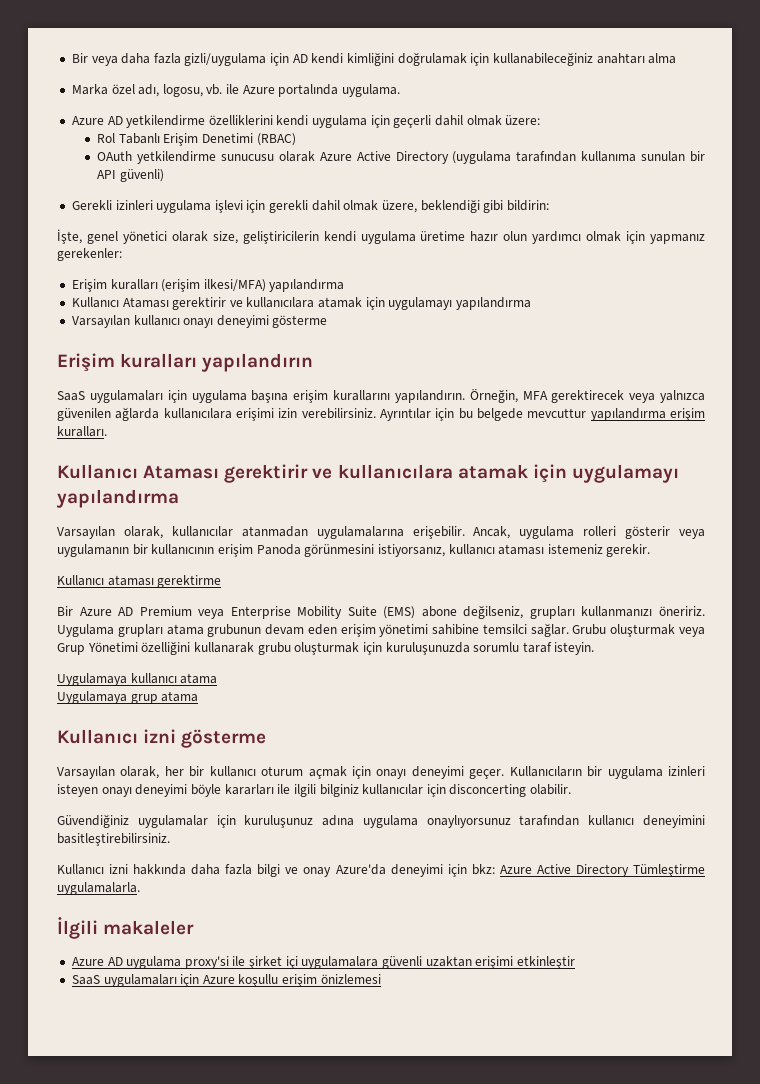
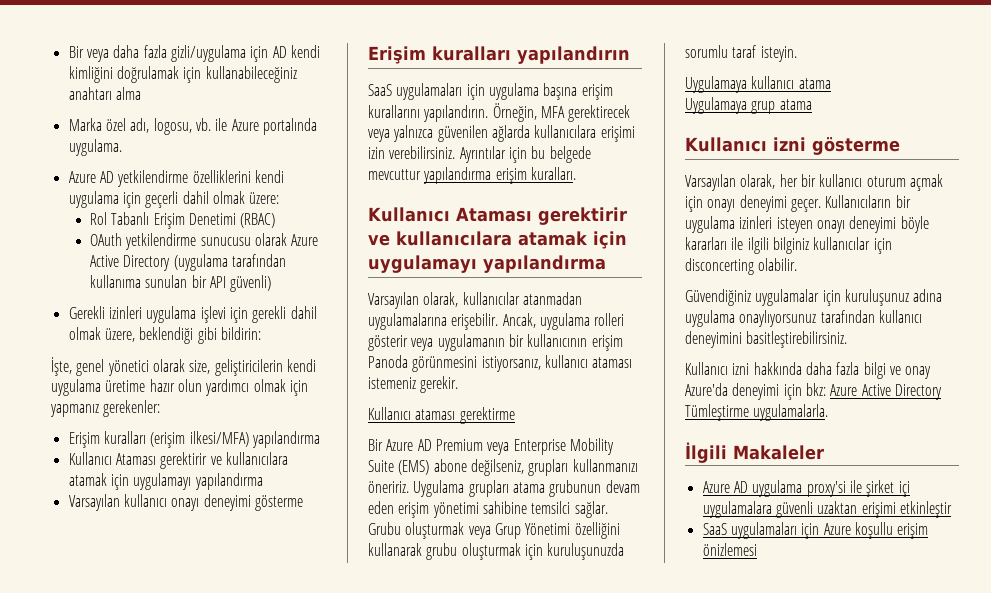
[103,920,195,935] makaleler -> [733,445,824,460] Makaleler

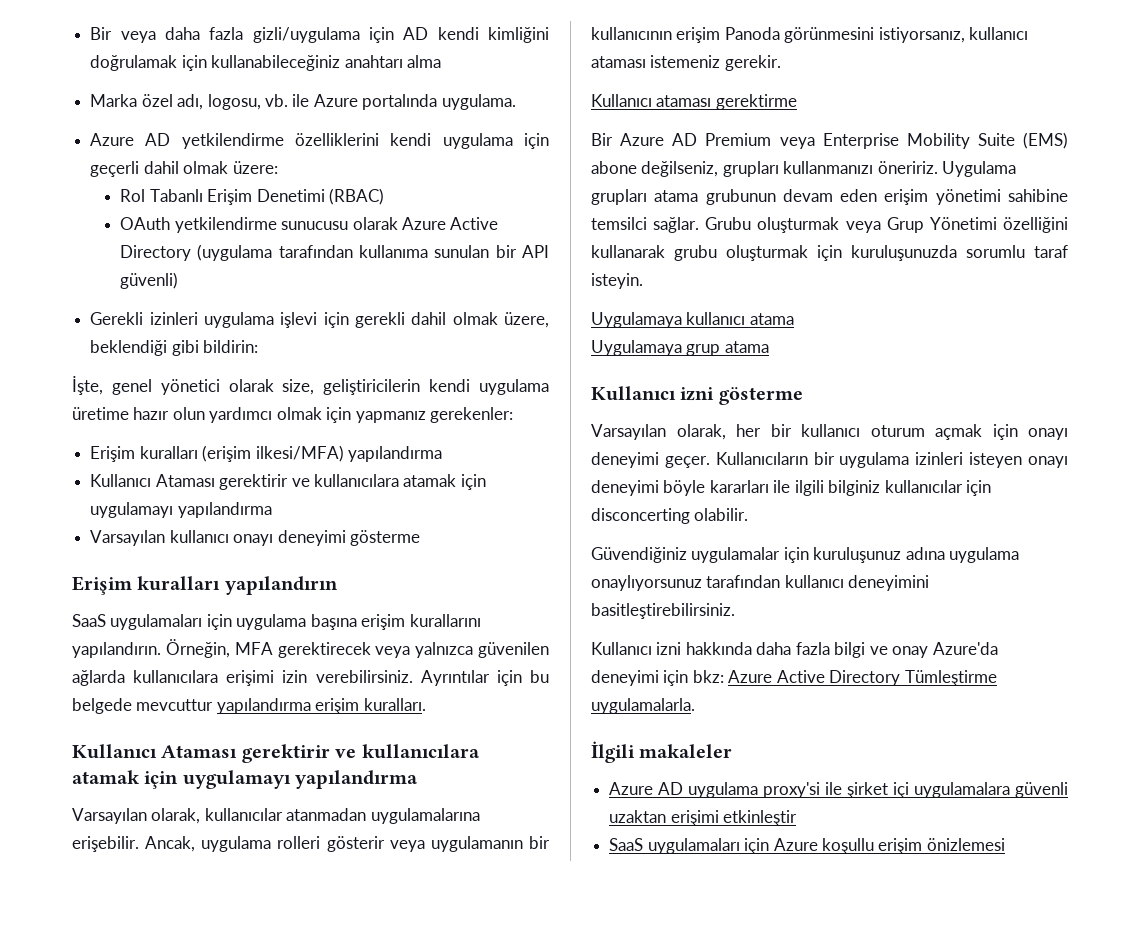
[733,445,824,460] Makaleler -> [639,744,733,758] makaleler

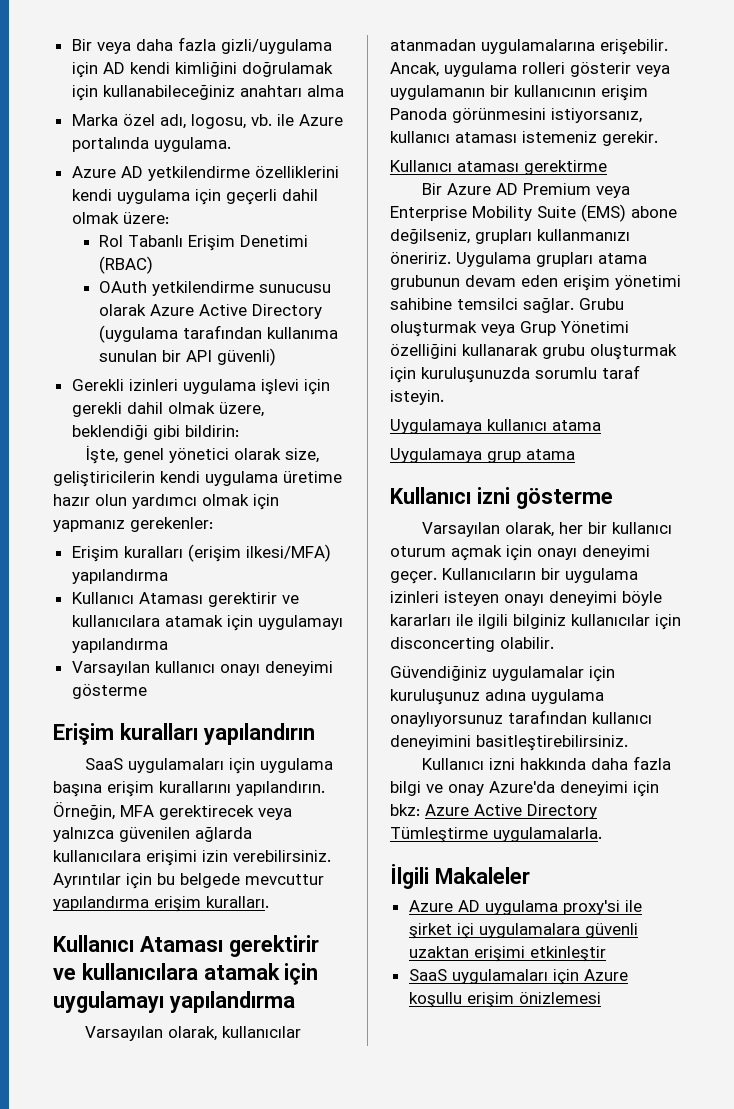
[639,744,733,758] makaleler -> [434,867,530,884] Makaleler

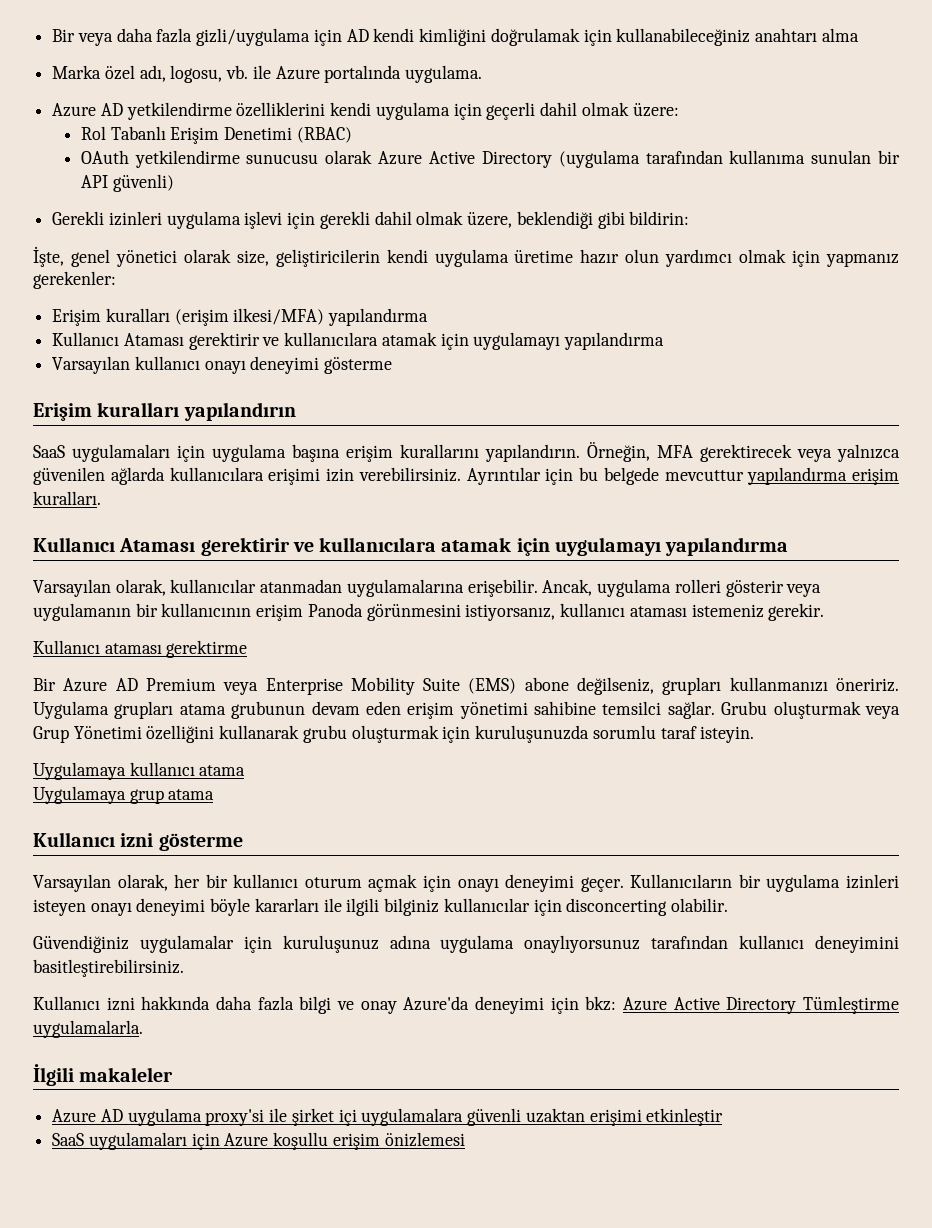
[434,867,530,884] Makaleler -> [79,1067,174,1082] makaleler

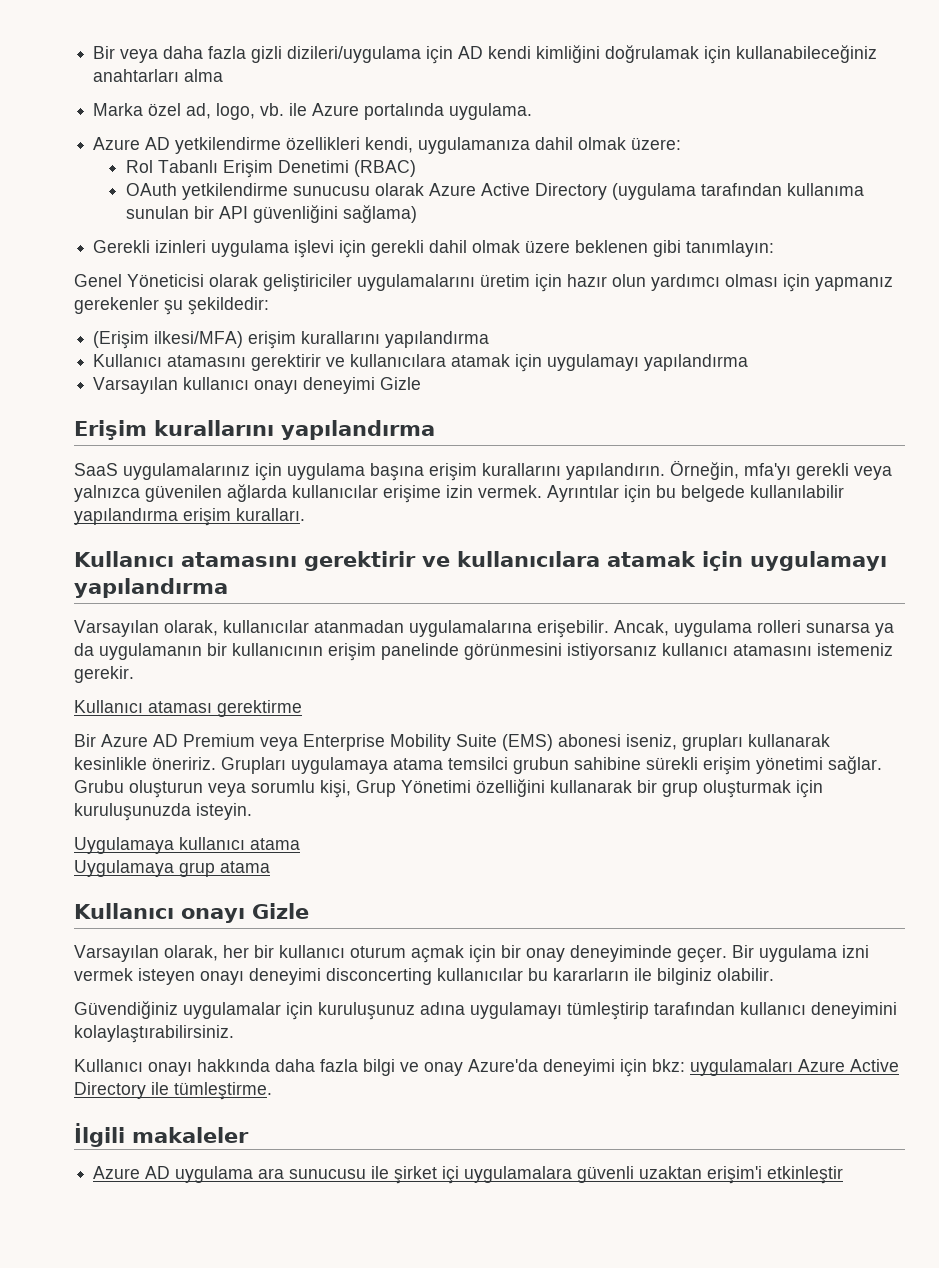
[196,28,311,46] gizli/uygulama -> [251,46,422,63] gizli dizileri/uygulama
[754,28,817,42] anahtarı -> [93,69,180,82] anahtarları
[139,65,223,83] adı, logosu, -> [186,103,256,120] ad, logo,
[236,102,536,120] özelliklerini kendi uygulama için geçerli -> [286,137,531,154] özellikleri kendi, uygulamanıza
[112,174,174,192] güvenli) -> [252,205,417,223] güvenliğini sağlama)
[467,211,690,229] [33,246,574,267] üzere, beklendiği gibi bildirin: // İşte, genel yönetici olarak size, geliştiricilerin kendi uygulama üretime -> [525,240,775,257] [74,274,562,292] üzere beklenen gibi tanımlayın: // Genel Yöneticisi olarak geliştiriciler uygulamalarını üretim için
[739,249,787,263] olmak -> [725,274,778,287] olması
[33,271,116,289] [52,308,325,326] gerekenler: // Erişim kuralları (erişim ilkesi/MFA) -> [74,297,269,315] [93,331,381,349] gerekenler şu şekildedir: // (Erişim ilkesi/MFA) erişim kurallarını
[123,333,184,346] Ataması -> [167,355,247,367] atamasını
[324,357,393,374] [33,402,296,421] [33,444,170,462] gösterme // Erişim kuralları yapılandırın // SaaS uygulamaları -> [380,377,422,390] [74,420,435,440] [74,463,250,480] Gizle // Erişim kurallarını yapılandırma // SaaS uygulamalarınız
[657,444,792,462] MFA gerektirecek -> [744,463,849,480] mfa'yı gerekli
[169,467,461,485] kullanıcılara erişimi izin verebilirsiniz. -> [292,485,542,503] kullanıcılar erişime izin vermek.
[664,470,744,481] mevcuttur -> [750,485,844,498] kullanılabilir
[119,538,196,552] Ataması -> [181,552,297,567] atamasını
[725,580,822,597] gösterir veya -> [806,622,894,637] [74,643,94,656] sunarsa ya da
[307,603,687,621] Panoda görünmesini istiyorsanız, kullanıcı ataması -> [381,643,812,660] panelinde görünmesini istiyorsanız kullanıcı atamasını
[524,677,899,695] [33,701,901,719] abone değilseniz, grupları kullanmanızı öneririz. Uygulama grupları atama grubunun devam eden erişim yönetimi sahibine temsilci sağlar. Grubu oluşturmak veya -> [558,734,830,751] [74,756,882,775] [74,780,351,798] abonesi iseniz, grupları kullanarak kesinlikle öneririz. Grupları uygulamaya atama temsilci grubun sahibine sürekli erişim yönetimi sağlar. Grubu oluşturun veya sorumlu kişi,
[302,725,347,743] grubu -> [637,780,698,797] bir grup
[592,725,697,739] sorumlu taraf -> (191, 812) none
[120,833,243,851] izni gösterme -> [181,903,309,923] onayı Gizle
[457,874,899,892] [33,898,668,916] onayı deneyimi geçer. Kullanıcıların bir uygulama izinleri isteyen onayı deneyimi böyle kararları ile ilgili bilginiz kullanıcılar için disconcerting -> [501,945,869,963] [74,968,712,985] bir onay deneyiminde geçer. Bir uygulama izni vermek isteyen onayı deneyimi disconcerting kullanıcılar bu kararların ile bilginiz
[440,935,641,953] uygulama onaylıyorsunuz -> [470,1002,649,1020] uygulamayı tümleştirip
[33,959,184,977] [33,996,135,1011] basitleştirebilirsiniz. // Kullanıcı izni -> [74,1025,234,1043] [74,1059,192,1076] kolaylaştırabilirsiniz. // Kullanıcı onayı
[623,996,899,1014] [33,1020,143,1038] Azure Active Directory Tümleştirme uygulamalarla. -> [690,1059,899,1076] [74,1082,272,1100] uygulamaları Azure Active Directory ile tümleştirme.
[205,1109,265,1126] proxy'si -> [258,1168,367,1179] ara sunucusu
[589,1109,642,1126] erişimi -> [707,1166,763,1184] erişim'i
[52,1132,465,1150] // SaaS uygulamaları için Azure koşullu erişim önizlemesi -> (844, 1175) none

